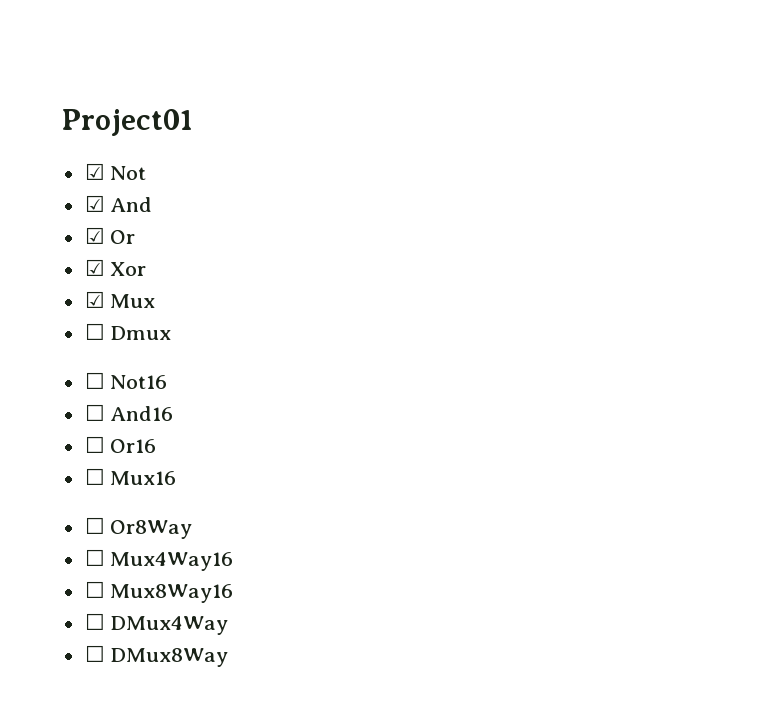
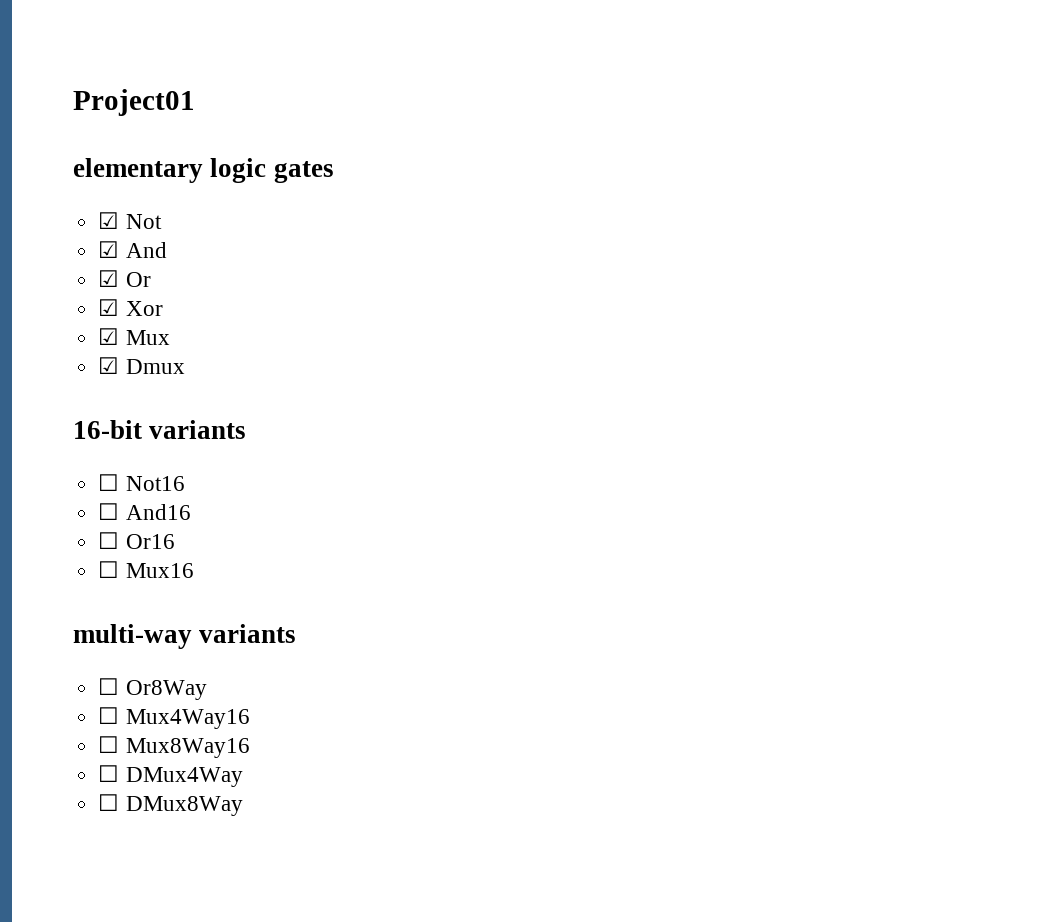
(193, 122) none -> [73,158,334,183] // elementary logic gates
[84,323,105,340] ☐ -> [98,357,120,374] ☑
(172, 333) none -> [73,420,247,439] // 16-bit variants
(177, 478) none -> [73,624,297,649] // multi-way variants

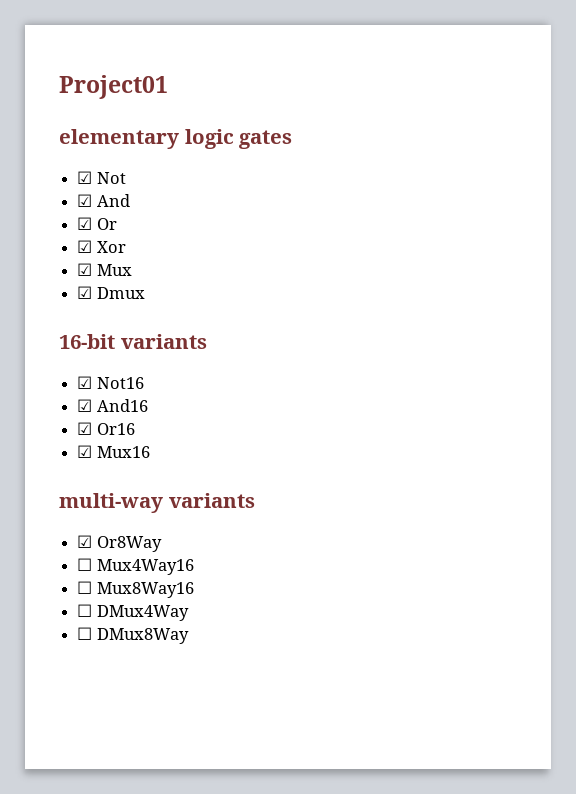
[98,474,120,491] ☐ -> [77,376,93,389] ☑
[98,503,120,520] ☐ -> [77,399,93,412] ☑
[98,532,120,549] ☐ -> [77,422,93,435] ☑
[98,561,120,578] ☐ -> [77,445,93,458] ☑
[98,678,120,695] ☐ -> [77,535,93,548] ☑

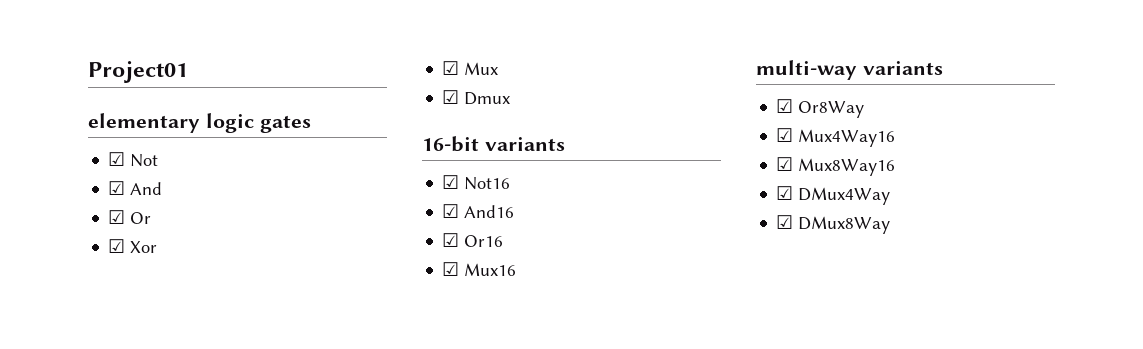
[77,558,93,571] ☐ -> [776,128,794,142] ☑
[77,581,93,594] ☐ -> [776,157,794,171] ☑
[77,604,93,617] ☐ -> [776,186,794,200] ☑
[77,627,93,640] ☐ -> [776,215,794,229] ☑

